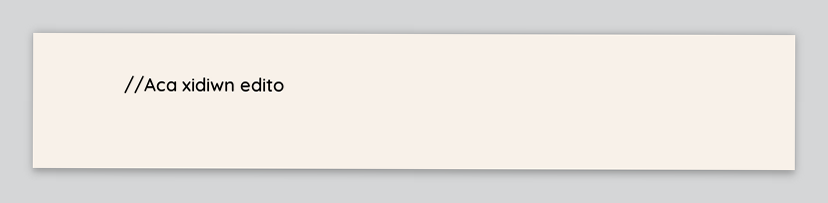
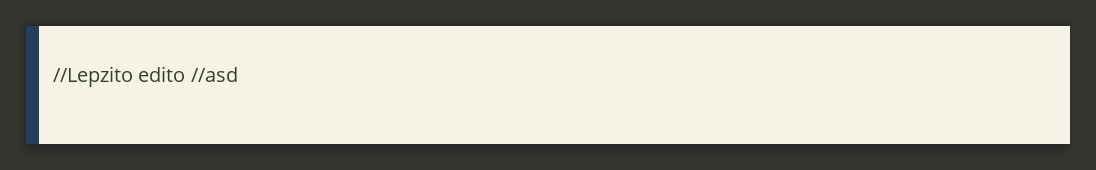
[124,75,285,94] //Aca xidiwn edito -> [53,66,238,87] //Lepzito edito //asd

